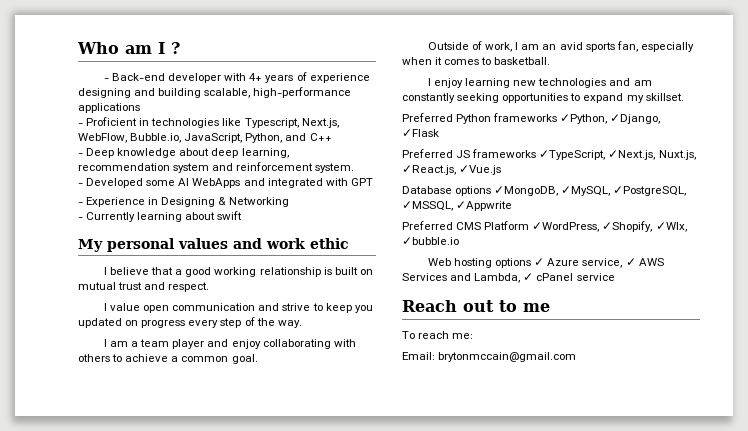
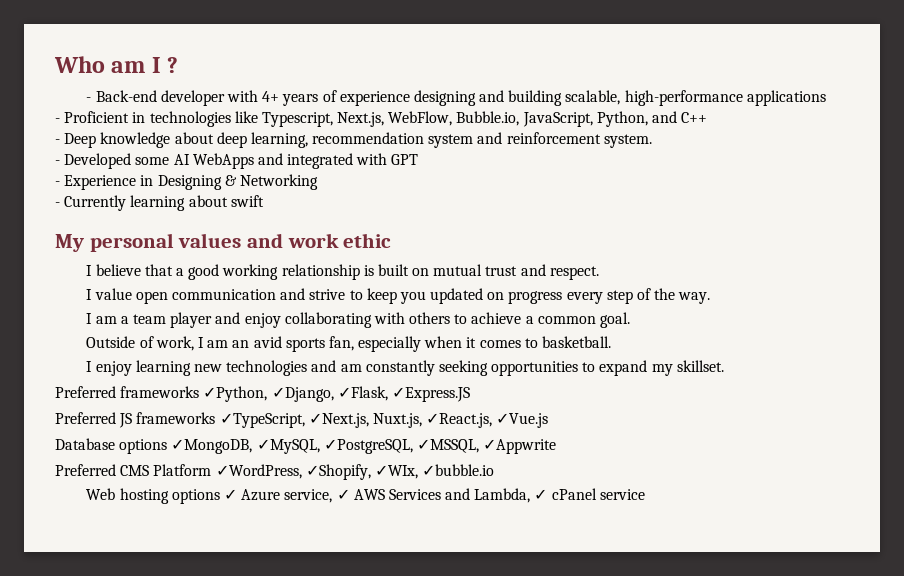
[456,114,492,124] Python -> (116, 392) none
[402,129,439,137] ✓Flask -> [337,386,470,402] ✓Flask, ✓Express.JS
[402,300,550,312] [402,331,474,339] [402,352,577,362] // Reach out to me // To reach me: // Email: brytonmccain@gmail.com -> (645, 494) none

